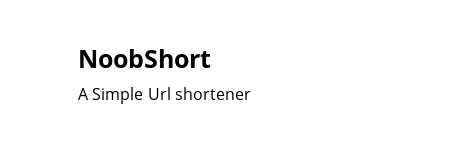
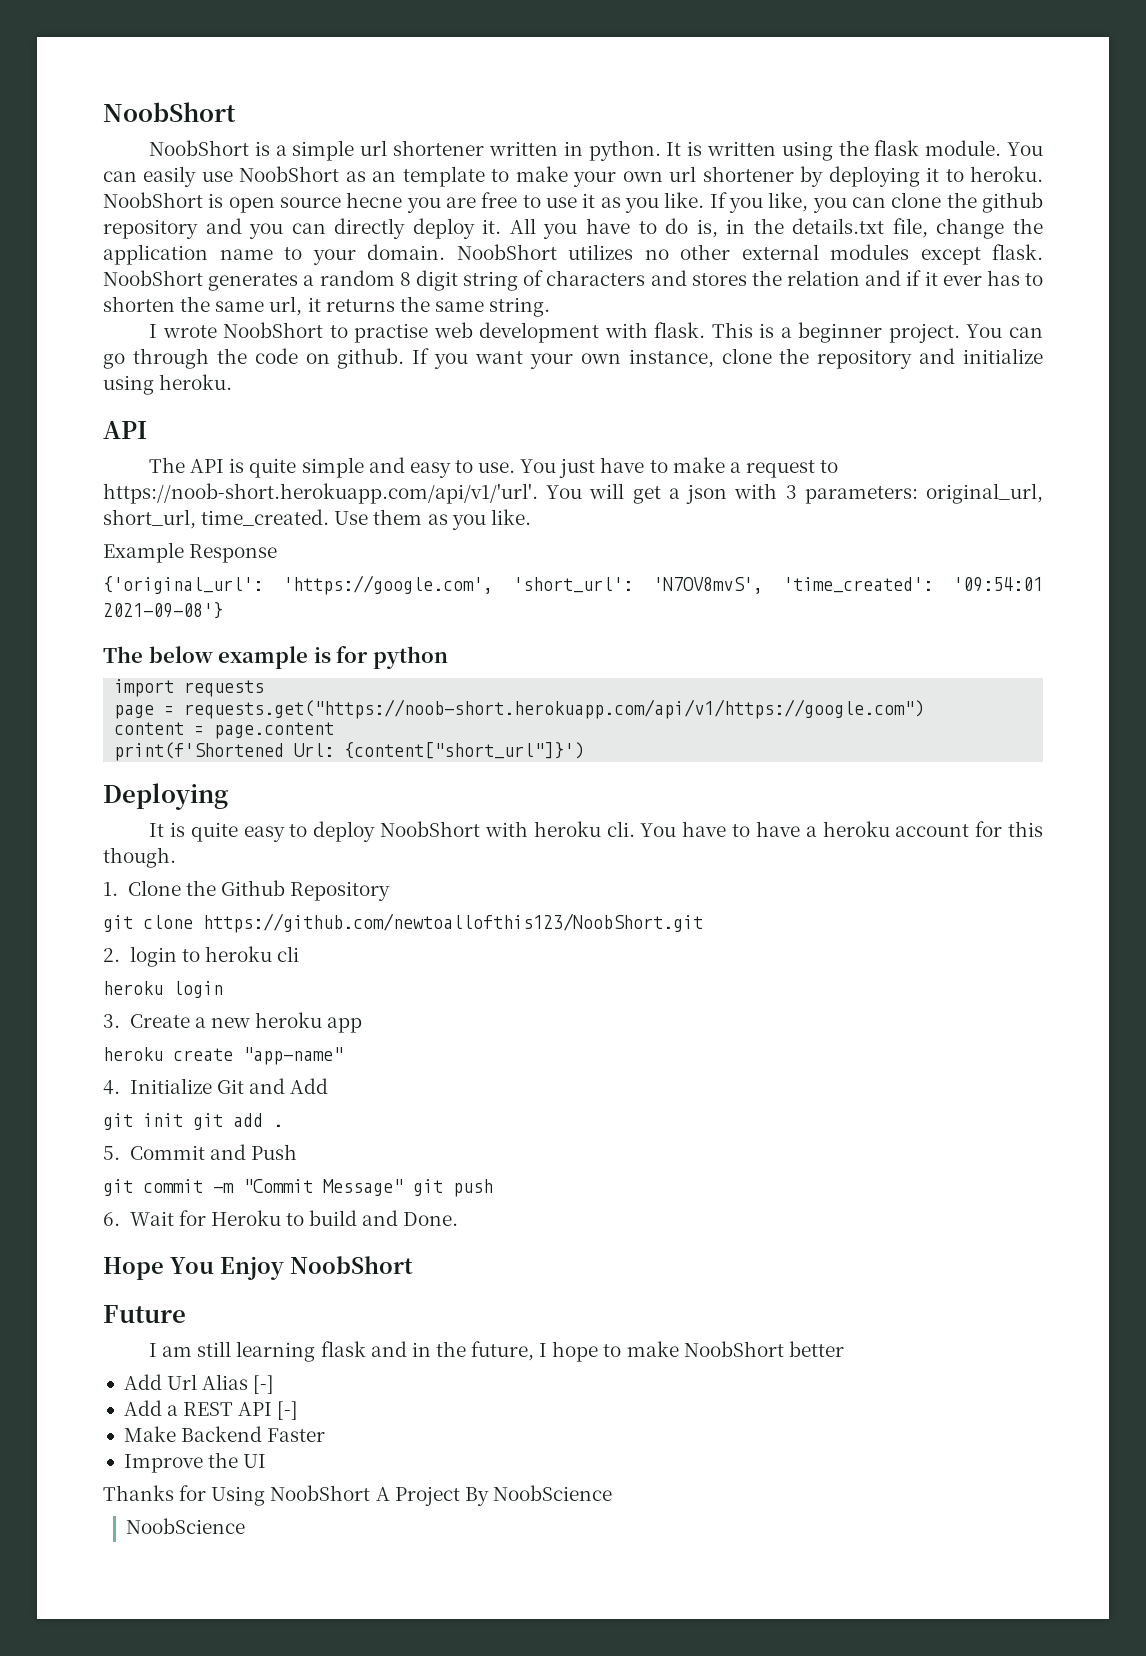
[78,49,211,68] [78,87,251,104] NoobShort // A Simple Url shortener -> [103,102,236,122] [149,140,1044,161] [103,166,1044,187] [103,192,1044,213] [103,218,1043,239] [103,244,1043,265] [103,270,1043,291] [103,296,551,317] [149,322,1043,343] [103,348,1043,369] [103,374,233,395] [103,421,147,439] [149,457,839,478] [103,483,1043,504] [103,509,531,530] [103,542,278,563] [103,575,1043,595] [103,602,223,619] [103,646,448,669] [114,679,265,697] [114,699,925,719] [114,722,335,739] [114,742,585,761] [103,783,228,810] [149,821,1044,842] [103,847,176,868] [103,880,390,901] [103,913,703,933] [103,946,299,967] [103,981,223,998] [103,1012,363,1033] [103,1047,343,1065] [103,1078,328,1095] [103,1113,283,1130] [103,1144,297,1160] [103,1179,493,1197] [103,1210,459,1226] [103,1256,413,1280] [103,1305,186,1323] [149,1341,844,1362] [123,1374,275,1394] [123,1400,299,1420] [123,1426,326,1442] [123,1452,267,1473] [103,1485,612,1506] [126,1518,246,1534] NoobShort // NoobShort is a simple url shortener written in python. It is written using the flask module. You can easily use NoobShort as an template to make your own url shortener by deploying it to heroku. NoobShort is open source hecne you are free to use it as you like. If you like, you can clone the github repository and you can directly deploy it. All you have to do is, in the details.txt file, change the application name to your domain. NoobShort utilizes no other external modules except flask. NoobShort generates a random 8 digit string of characters and stores the relation and if it ever has to shorten the same url, it returns the same string. // I wrote NoobShort to practise web development with flask. This is a beginner project. You can go through the code on github. If you want your own instance, clone the repository and initialize using heroku. // API // The API is quite simple and easy to use. You just have to make a request to https://noob-short.herokuapp.com/api/v1/'url'. You will get a json with 3 parameters: original_url, short_url, time_created. Use them as you like. // Example Response // {'original_url': 'https://google.com', 'short_url': 'N7OV8mvS', 'time_created': '09:54:01 2021-09-08'} // The below example is for python // import requests // page = requests.get("https://noob-short.herokuapp.com/api/v1/https://google.com") // content = page.content // print(f'Shortened Url: {content["short_url"]}') // Deploying // It is quite easy to deploy NoobShort with heroku cli. You have to have a heroku account for this though. // 1. Clone the Github Repository // git clone https://github.com/newtoallofthis123/NoobShort.git // 2. login to heroku cli // heroku login // 3. Create a new heroku app // heroku create "app-name" // 4. Initialize Git and Add // git init git add . // 5. Commit and Push // git commit -m "Commit Message" git push // 6. Wait for Heroku to build and Done. // Hope You Enjoy NoobShort // Future // I am still learning flask and in the future, I hope to make NoobShort better // Add Url Alias [-] // Add a REST API [-] // Make Backend Faster // Improve the UI // Thanks for Using NoobShort A Project By NoobScience // NoobScience

